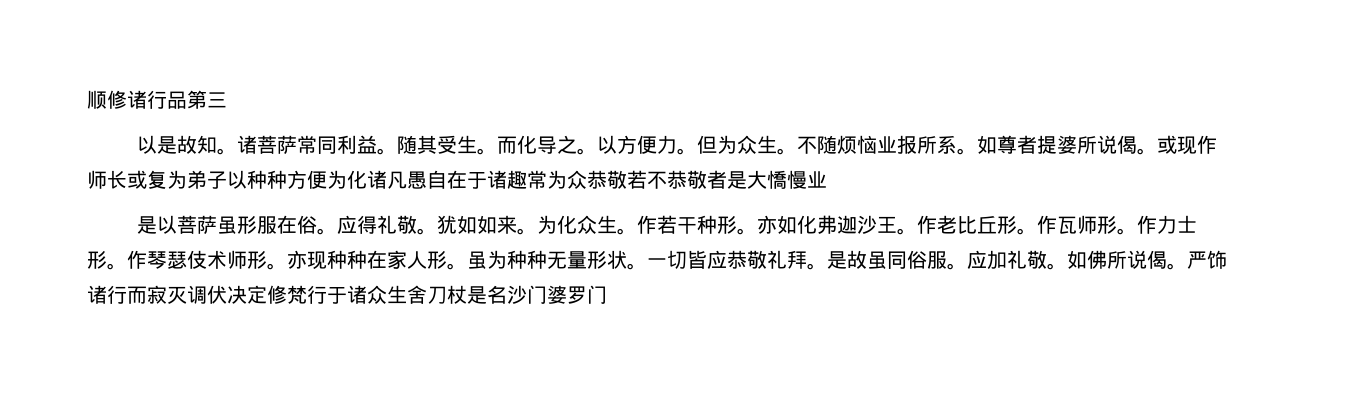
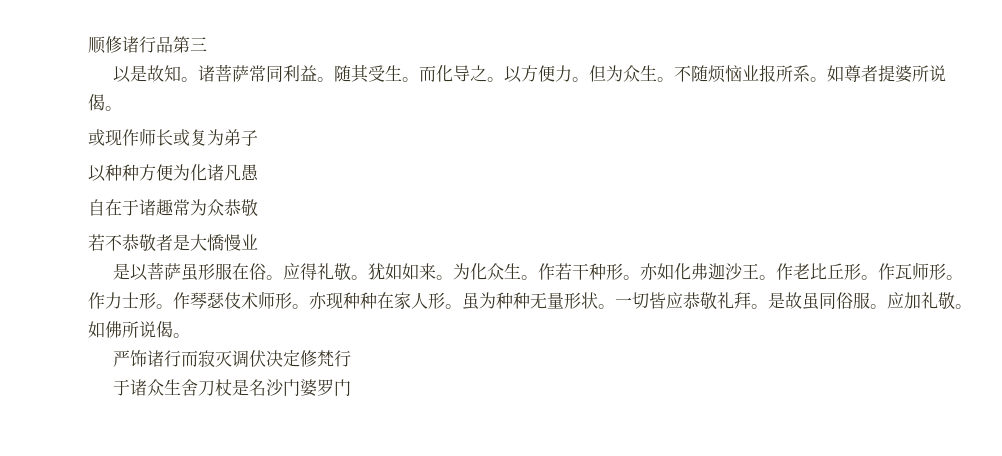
(1158, 151) none -> (122, 108) //
(227, 180) none -> (258, 138) //
(427, 180) none -> (258, 172) //
(627, 179) none -> (258, 208) //
(1187, 266) none -> (190, 335) //
(327, 294) none -> (351, 358) //

